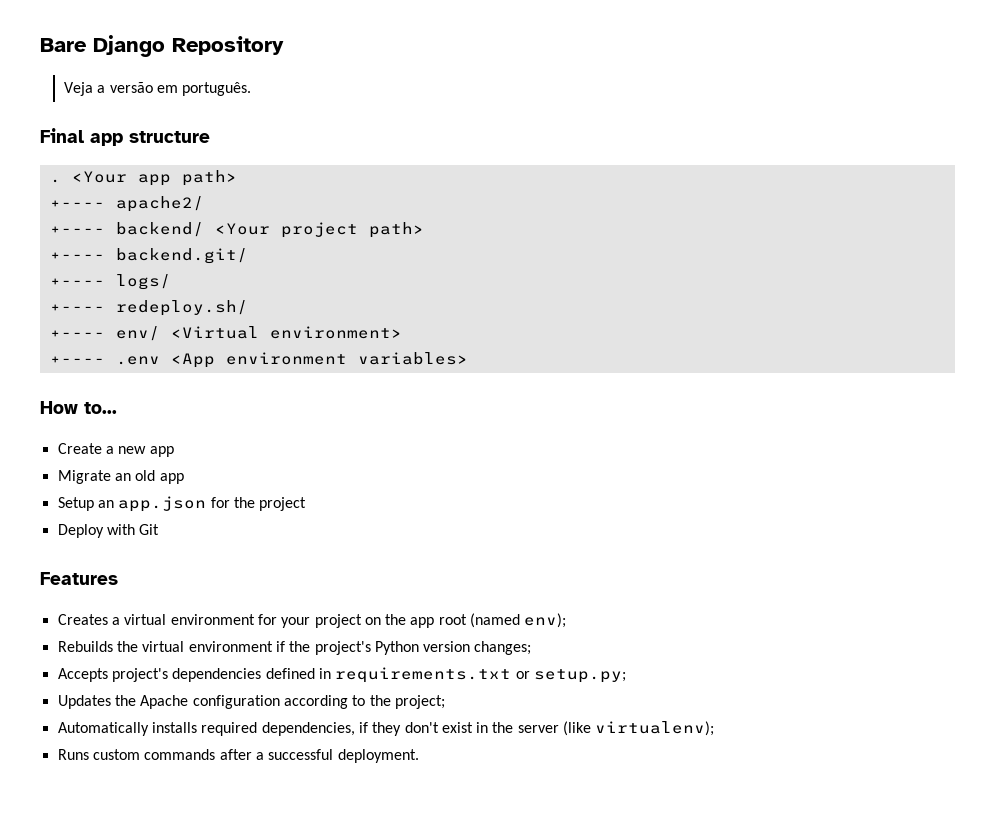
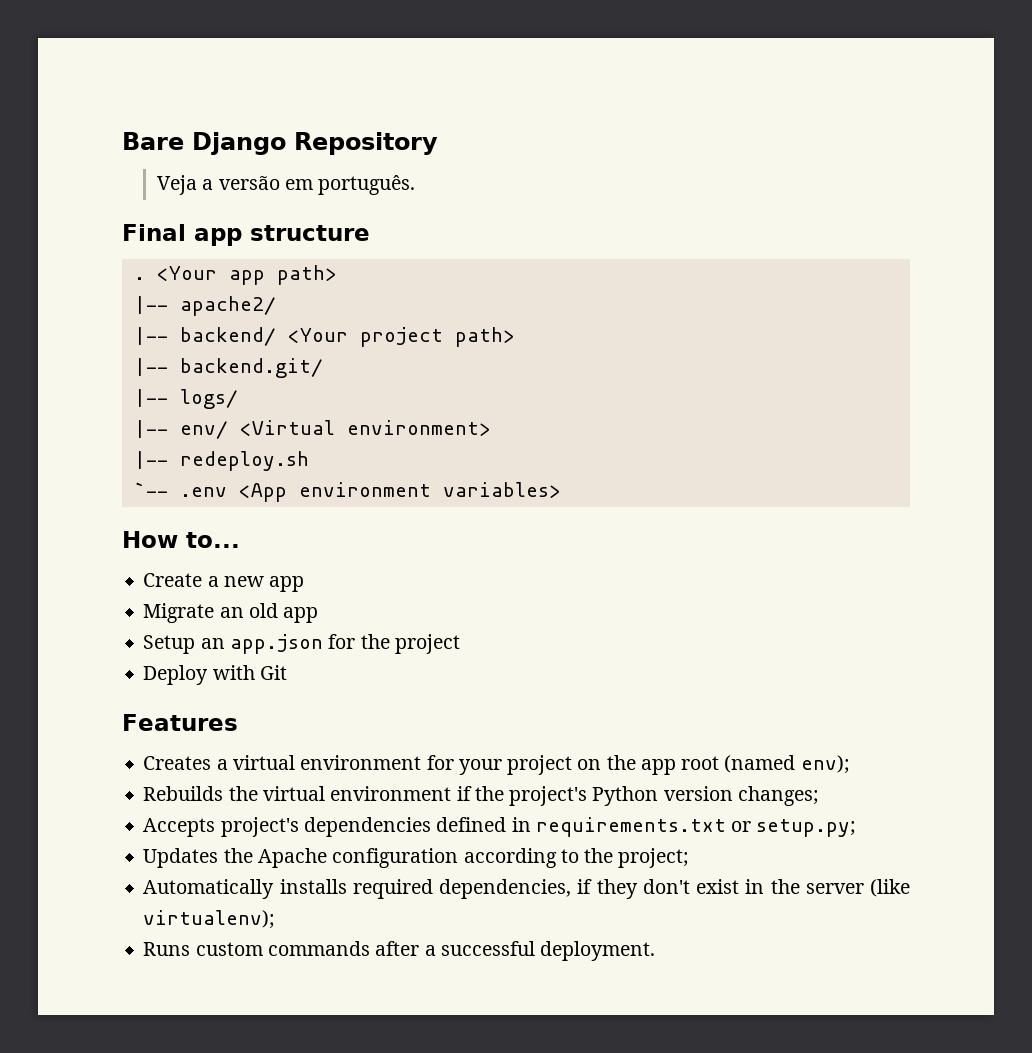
[49,200,105,208] +---- -> [133,296,168,314] |--
[49,226,105,234] +---- -> [133,327,168,345] |--
[49,252,105,260] +---- -> [133,358,168,376] |--
[49,278,105,286] +---- -> [133,389,168,407] |--
[49,300,248,316] [49,330,105,338] +---- redeploy.sh/ // +---- -> [133,420,168,438] |--
[49,356,105,364] +---- -> [133,451,309,471] [133,482,168,497] |-- redeploy.sh // `--

